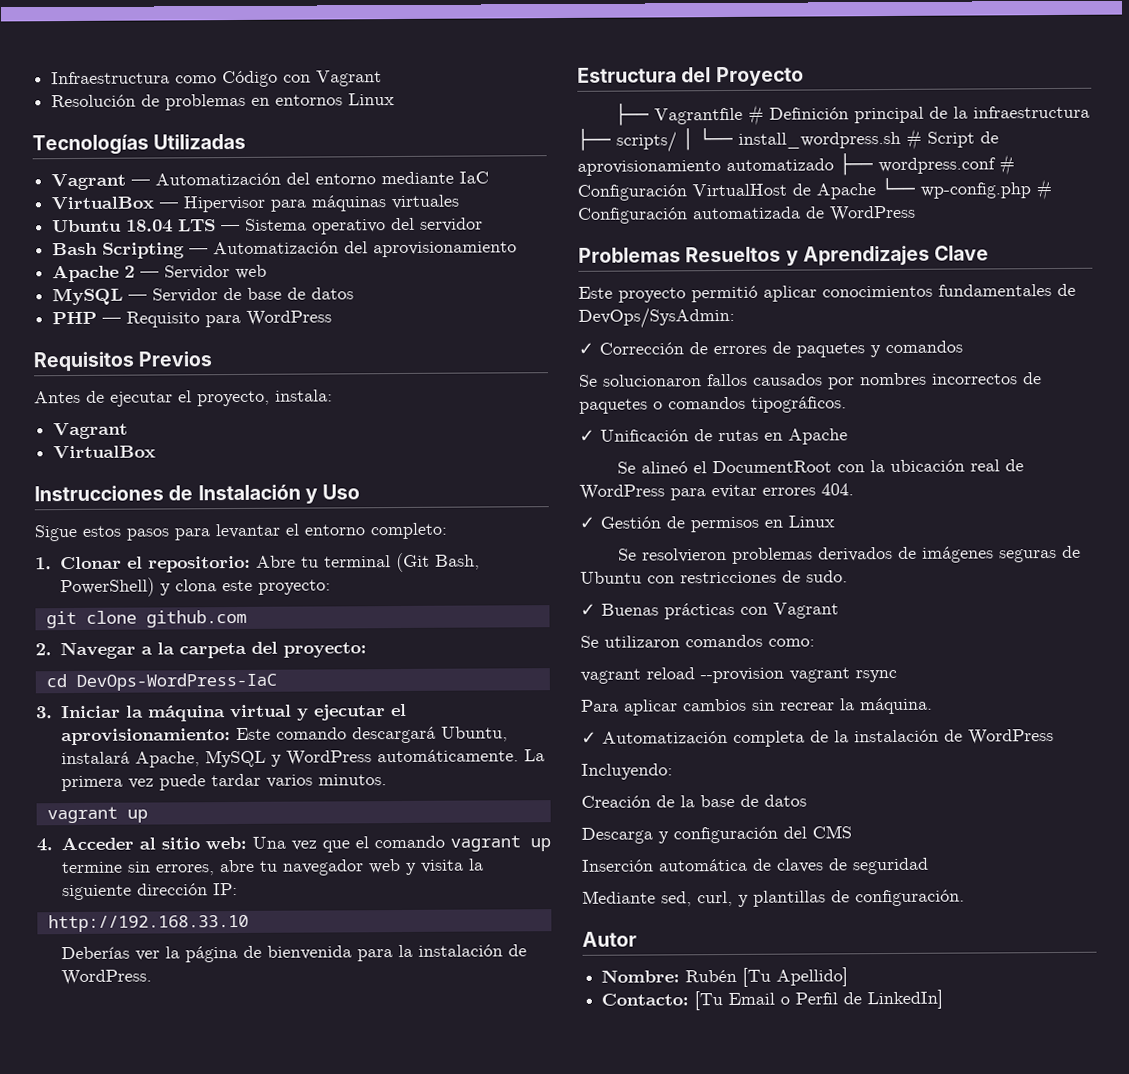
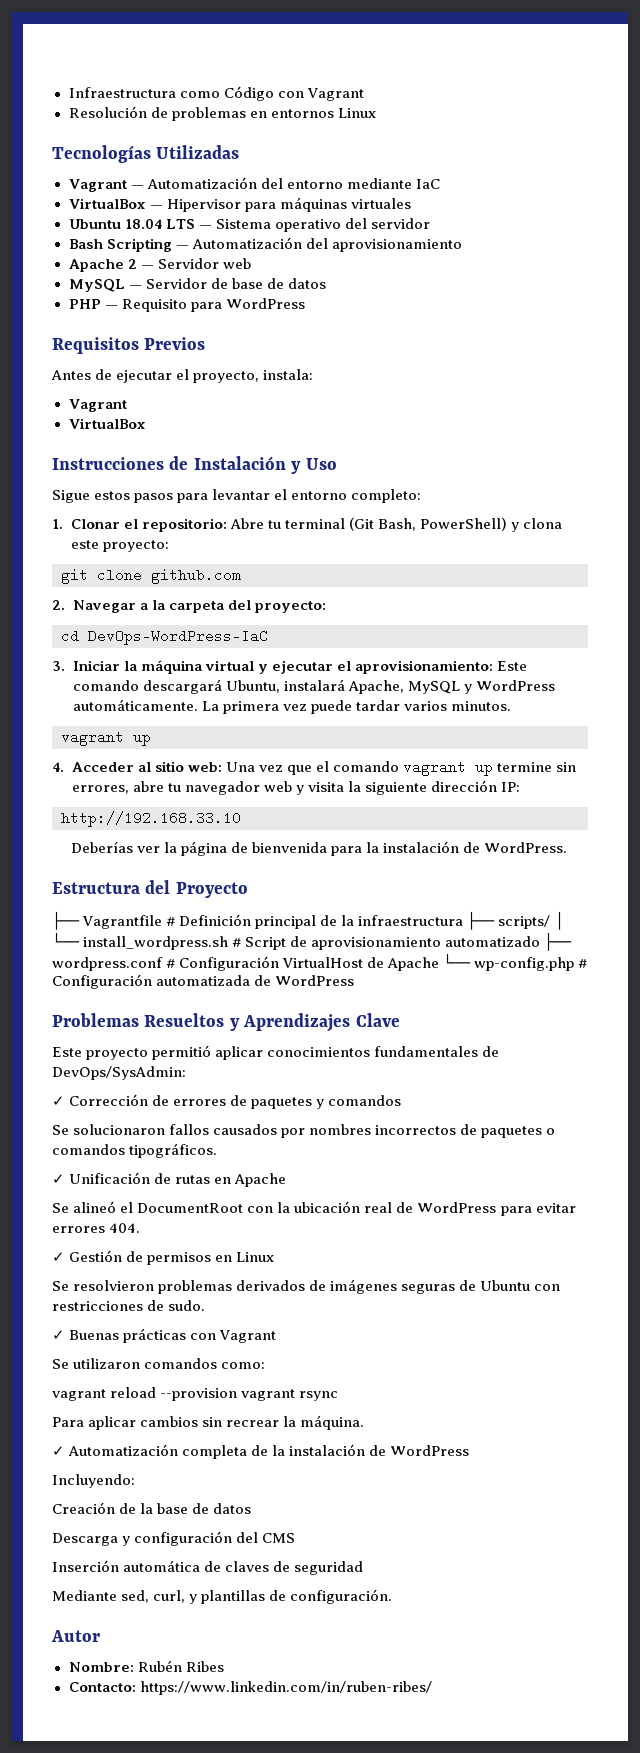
[742,967,849,987] [Tu Apellido] -> [185,1661,224,1672] Ribes
[694,989,944,1011] [Tu Email o Perfil de LinkedIn] -> [139,1681,432,1695] https://www.linkedin.com/in/ruben-ribes/

